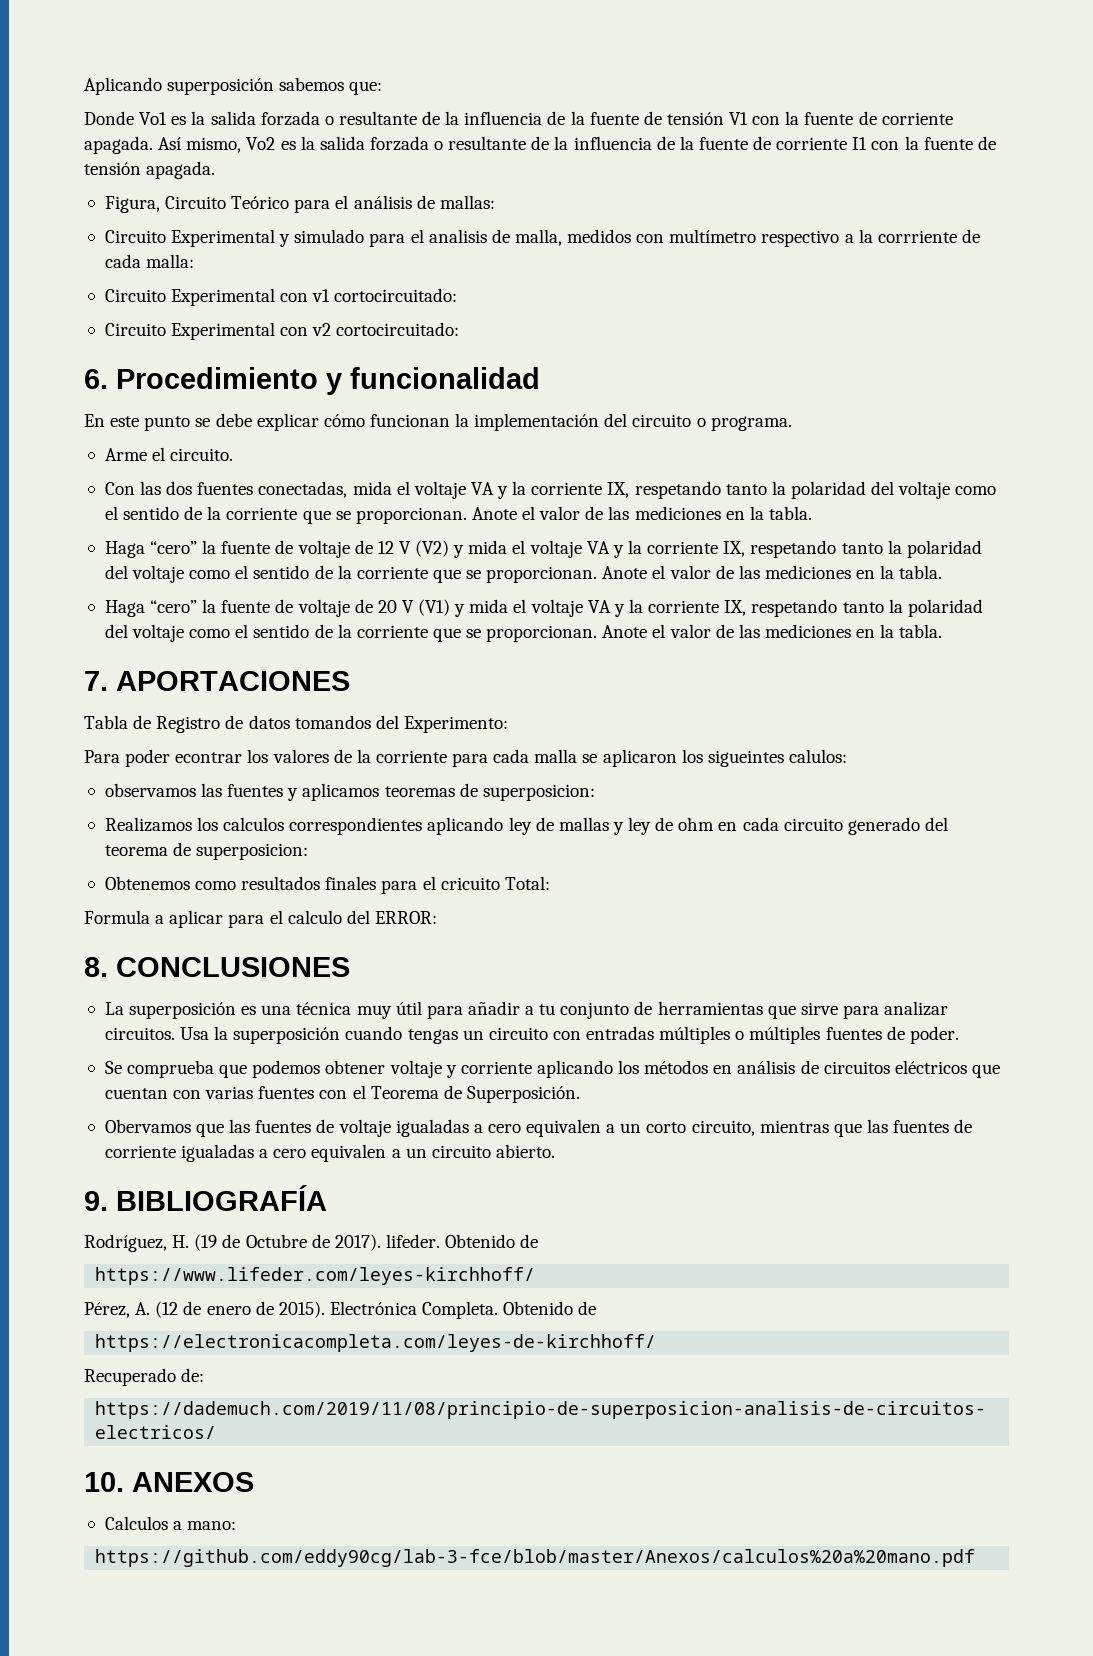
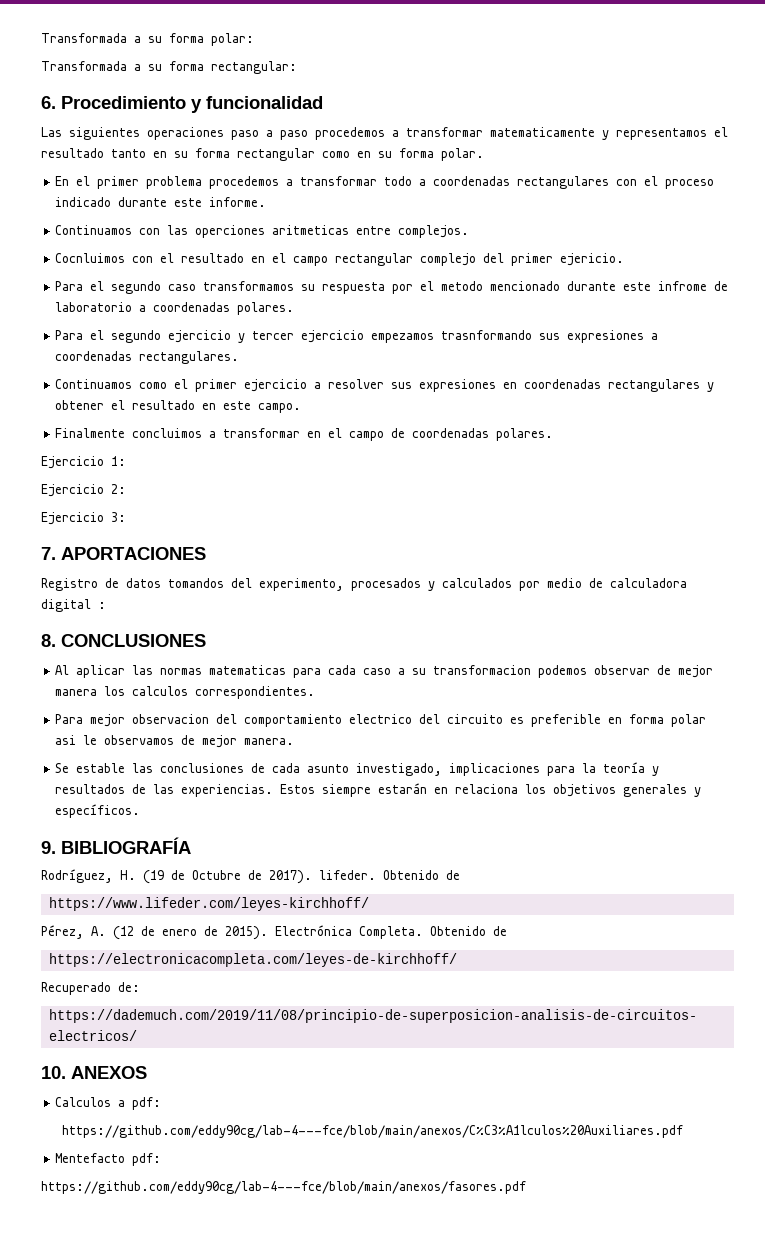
[84,77,383,95] [84,111,953,126] [84,136,996,154] [84,161,216,179] [104,195,495,213] [104,229,980,247] [104,254,195,268] [104,288,458,306] [104,322,460,340] [84,367,540,395] [84,413,792,431] [104,447,234,461] [104,481,997,499] [104,506,812,524] [104,540,982,558] [104,565,943,583] [104,599,983,617] [104,624,943,642] Aplicando superposición sabemos que: // Donde Vo1 es la salida forzada o resultante de la influencia de la fuente de tensión V1 con la fuente de corriente apagada. Así mismo, Vo2 es la salida forzada o resultante de la influencia de la fuente de corriente I1 con la fuente de tensión apagada. // Figura, Circuito Teórico para el análisis de mallas: // Circuito Experimental y simulado para el analisis de malla, medidos con multímetro respectivo a la corrriente de cada malla: // Circuito Experimental con v1 cortocircuitado: // Circuito Experimental con v2 cortocircuitado: // 6. Procedimiento y funcionalidad // En este punto se debe explicar cómo funcionan la implementación del circuito o programa. // Arme el circuito. // Con las dos fuentes conectadas, mida el voltaje VA y la corriente IX, respetando tanto la polaridad del voltaje como el sentido de la corriente que se proporcionan. Anote el valor de las mediciones en la tabla. // Haga “cero” la fuente de voltaje de 12 V (V2) y mida el voltaje VA y la corriente IX, respetando tanto la polaridad del voltaje como el sentido de la corriente que se proporcionan. Anote el valor de las mediciones en la tabla. // Haga “cero” la fuente de voltaje de 20 V (V1) y mida el voltaje VA y la corriente IX, respetando tanto la polaridad del voltaje como el sentido de la corriente que se proporcionan. Anote el valor de las mediciones en la tabla. -> [41,33,254,46] [41,61,297,74] [41,96,323,113] [41,127,728,140] [41,148,484,161] [55,176,715,189] [55,197,267,207] [55,225,470,238] [55,253,625,266] [55,281,729,294] [55,302,295,315] [55,330,659,343] [55,351,240,364] [55,379,715,392] [55,400,302,413] [55,428,554,441] [41,456,126,469] [41,484,126,497] [41,512,126,525] Transformada a su forma polar: // Transformada a su forma rectangular: // 6. Procedimiento y funcionalidad // Las siguientes operaciones paso a paso procedemos a transformar matematicamente y representamos el resultado tanto en su forma rectangular como en su forma polar. // En el primer problema procedemos a transformar todo a coordenadas rectangulares con el proceso indicado durante este informe. // Continuamos con las operciones aritmeticas entre complejos. // Cocnluimos con el resultado en el campo rectangular complejo del primer ejericio. // Para el segundo caso transformamos su respuesta por el metodo mencionado durante este infrome de laboratorio a coordenadas polares. // Para el segundo ejercicio y tercer ejercicio empezamos trasnformando sus expresiones a coordenadas rectangulares. // Continuamos como el primer ejercicio a resolver sus expresiones en coordenadas rectangulares y obtener el resultado en este campo. // Finalmente concluimos a transformar en el campo de coordenadas polares. // Ejercicio 1: // Ejercicio 2: // Ejercicio 3:
[84,715,152,729] Tabla de -> (206, 553) none
[403,716,508,733] [84,749,847,767] [104,783,595,801] [104,817,948,835] [104,842,309,860] [104,876,550,894] [84,910,437,928] [84,957,350,977] [104,1001,949,1019] [104,1026,959,1044] [104,1060,1000,1078] [104,1085,580,1103] [104,1119,973,1137] [104,1144,555,1162] Experimento: // Para poder econtrar los valores de la corriente para cada malla se aplicaron los sigueintes calulos: // observamos las fuentes y aplicamos teoremas de superposicion: // Realizamos los calculos correspondientes aplicando ley de mallas y ley de ohm en cada circuito generado del teorema de superposicion: // Obtenemos como resultados finales para el cricuito Total: // Formula a aplicar para el calculo del ERROR: // 8. CONCLUSIONES // La superposición es una técnica muy útil para añadir a tu conjunto de herramientas que sirve para analizar circuitos. Usa la superposición cuando tengas un circuito con entradas múltiples o múltiples fuentes de poder. // Se comprueba que podemos obtener voltaje y corriente aplicando los métodos en análisis de circuitos eléctricos que cuentan con varias fuentes con el Teorema de Superposición. // Obervamos que las fuentes de voltaje igualadas a cero equivalen a un corto circuito, mientras que las fuentes de corriente igualadas a cero equivalen a un circuito abierto. -> [259,578,687,591] [41,599,106,612] [41,634,206,647] [55,665,714,678] [55,686,316,699] [55,714,707,727] [55,735,295,748] [55,762,660,776] [55,783,702,797] [55,804,141,818] experimento, procesados y calculados por medio de calculadora digital : // 8. CONCLUSIONES // Al aplicar las normas matematicas para cada caso a su transformacion podemos observar de mejor manera los calculos correspondientes. // Para mejor observacion del comportamiento electrico del circuito es preferible en forma polar asi le observamos de mejor manera. // Se estable las conclusiones de cada asunto investigado, implicaciones para la teoría y resultados de las experiencias. Estos siempre estarán en relaciona los objetivos generales y específicos.
[187,1521,237,1530] [95,1549,976,1567] mano: // https://github.com/eddy90cg/lab-3-fce/blob/master/Anexos/calculos%20a%20mano.pdf -> [132,1097,162,1110] [61,1125,683,1138] [55,1153,162,1166] [41,1181,526,1194] pdf: // https://github.com/eddy90cg/lab-4---fce/blob/main/anexos/C%C3%A1lculos%20Auxiliares.pdf // Mentefacto pdf: // https://github.com/eddy90cg/lab-4---fce/blob/main/anexos/fasores.pdf

